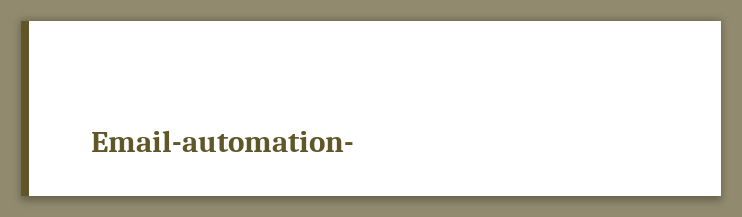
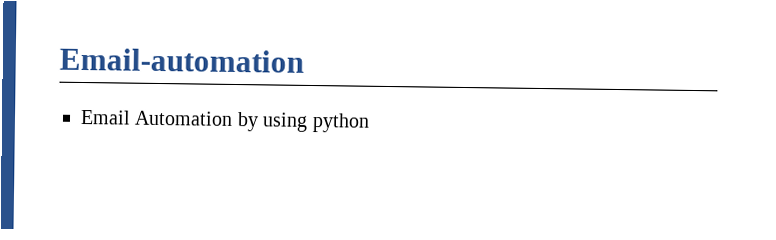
[91,130,354,152] Email-automation- -> [59,47,304,73] [80,109,370,133] Email-automation // Email Automation by using python

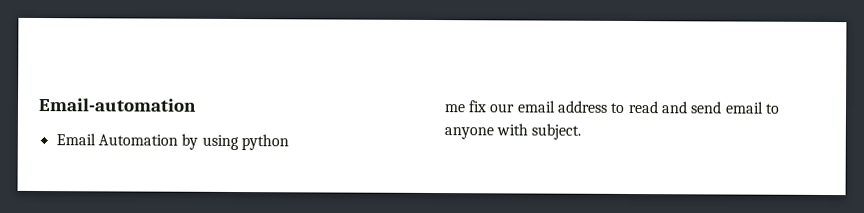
(370, 123) none -> [443,100,780,114] [443,123,582,140] // me fix our email address to read and send email to anyone with subject.

